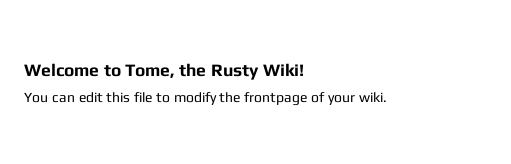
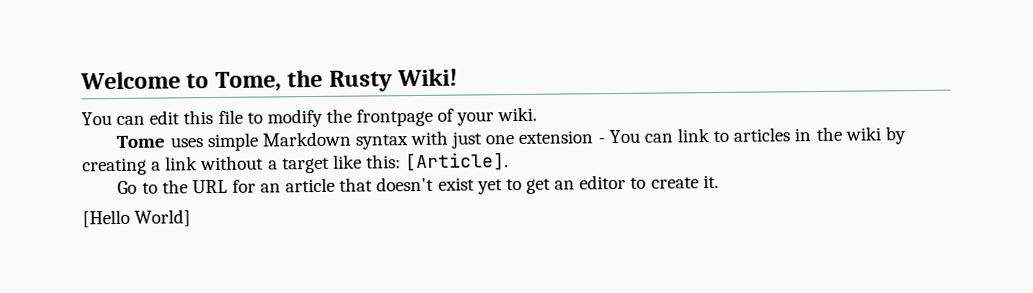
(387, 97) none -> [116,126,906,152] [82,152,510,176] [117,174,719,195] [82,209,192,228] // Tome uses simple Markdown syntax with just one extension - You can link to articles in the wiki by creating a link without a target like this: [Article]. // Go to the URL for an article that doesn't exist yet to get an editor to create it. // [Hello World]

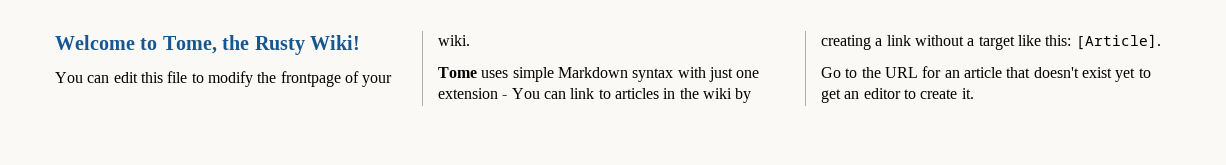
[82,209,192,228] // [Hello World] -> (974, 93) none

